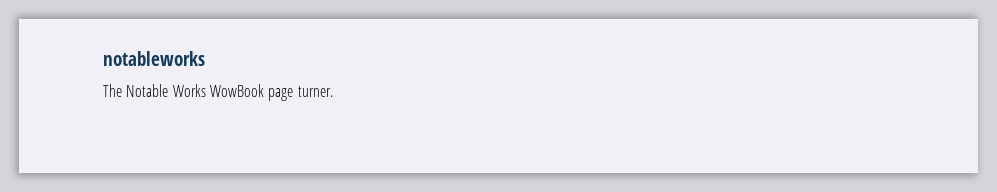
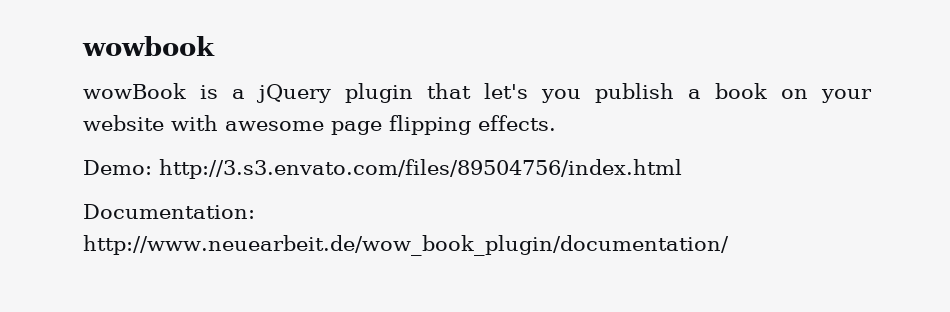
[103,51,205,66] [103,84,333,101] notableworks // The Notable Works WowBook page turner. -> [82,36,215,56] [83,83,872,103] [83,115,556,135] [83,159,682,179] [83,204,255,219] [83,235,729,256] wowbook // wowBook is a jQuery plugin that let's you publish a book on your website with awesome page flipping effects. // Demo: http://3.s3.envato.com/files/89504756/index.html // Documentation: http://www.neuearbeit.de/wow_book_plugin/documentation/

